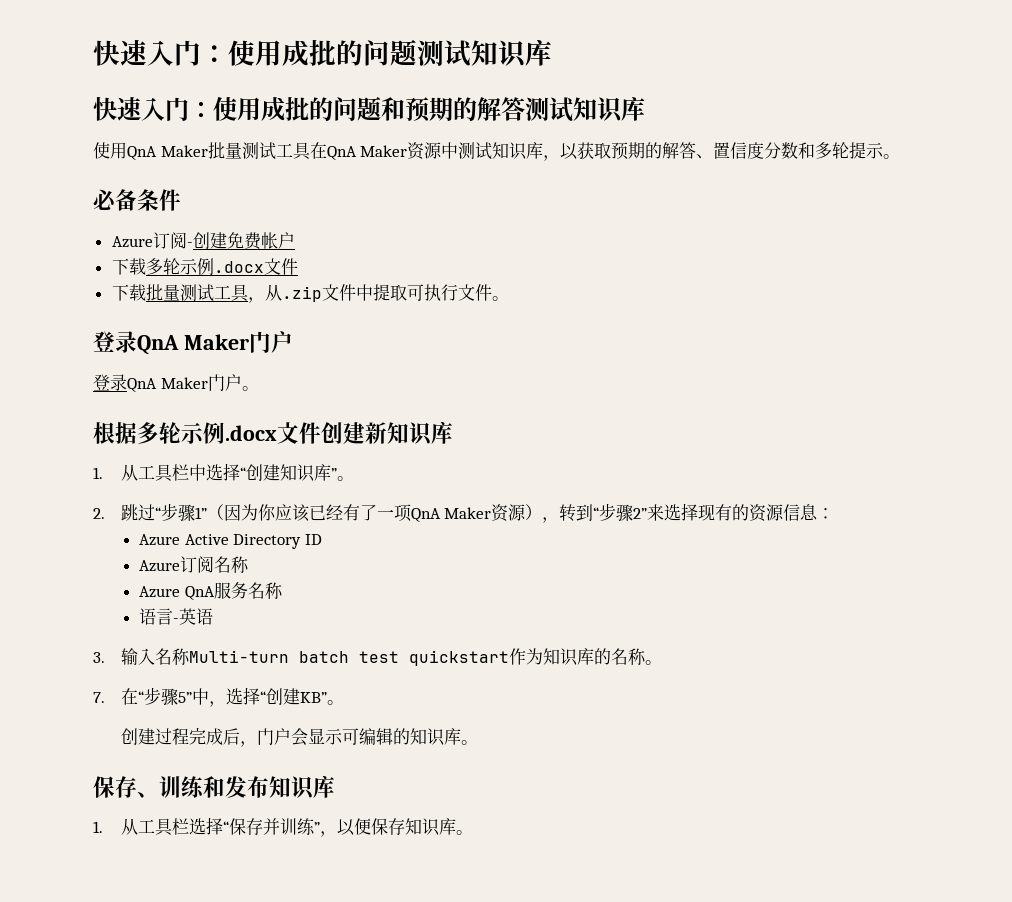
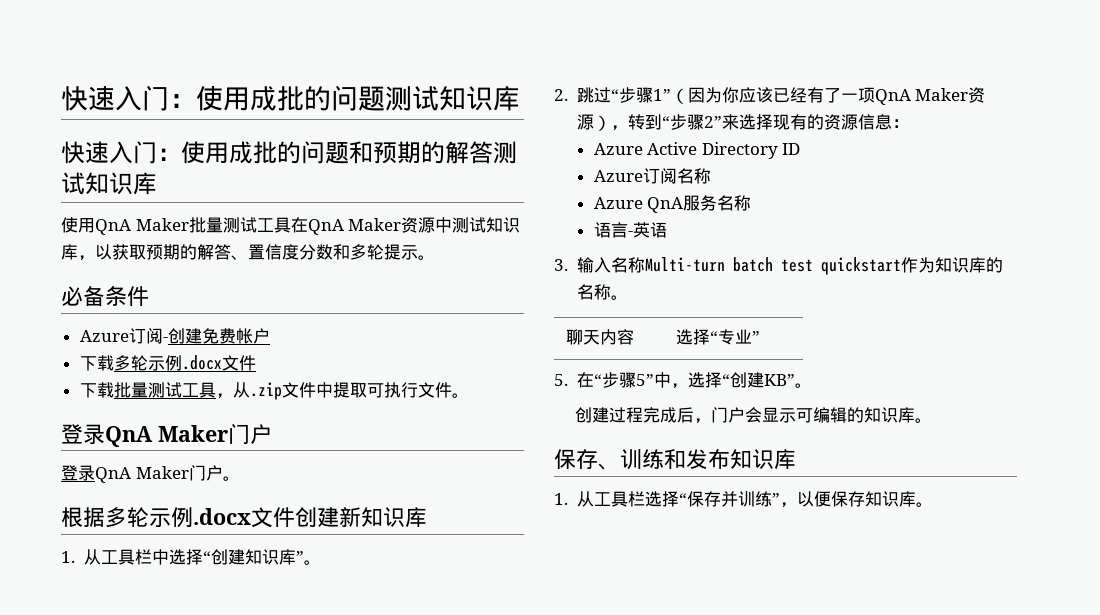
[93,692,105,703] // 7. -> [565,329,634,345] [675,329,760,345] [554,374,568,386] // 聊天内容 | 选择“专业” // 5.

